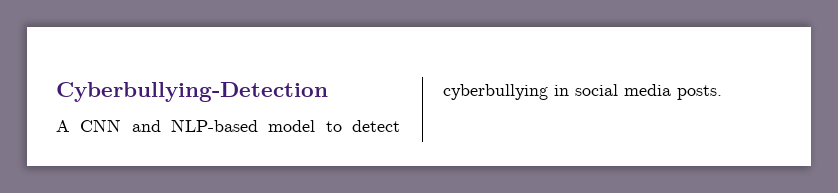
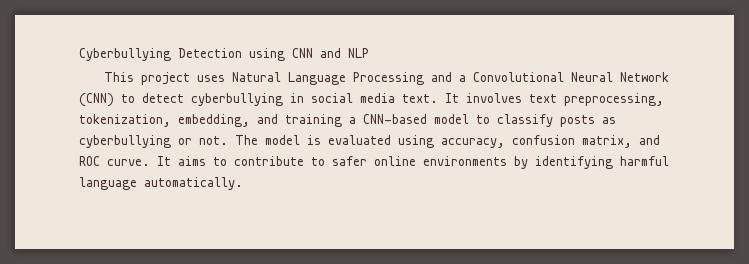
[56,82,328,102] [56,119,316,132] Cyberbullying-Detection // A CNN and NLP-based model -> [79,48,369,61] [104,72,670,85] [79,93,114,107] Cyberbullying Detection using CNN and NLP // This project uses Natural Language Processing and a Convolutional Neural Network (CNN)
[677,85,722,100] posts. -> [402,93,664,106] [79,114,616,127] [79,135,660,148] [79,156,669,169] [79,177,243,190] text. It involves text preprocessing, tokenization, embedding, and training a CNN-based model to classify posts as cyberbullying or not. The model is evaluated using accuracy, confusion matrix, and ROC curve. It aims to contribute to safer online environments by identifying harmful language automatically.

